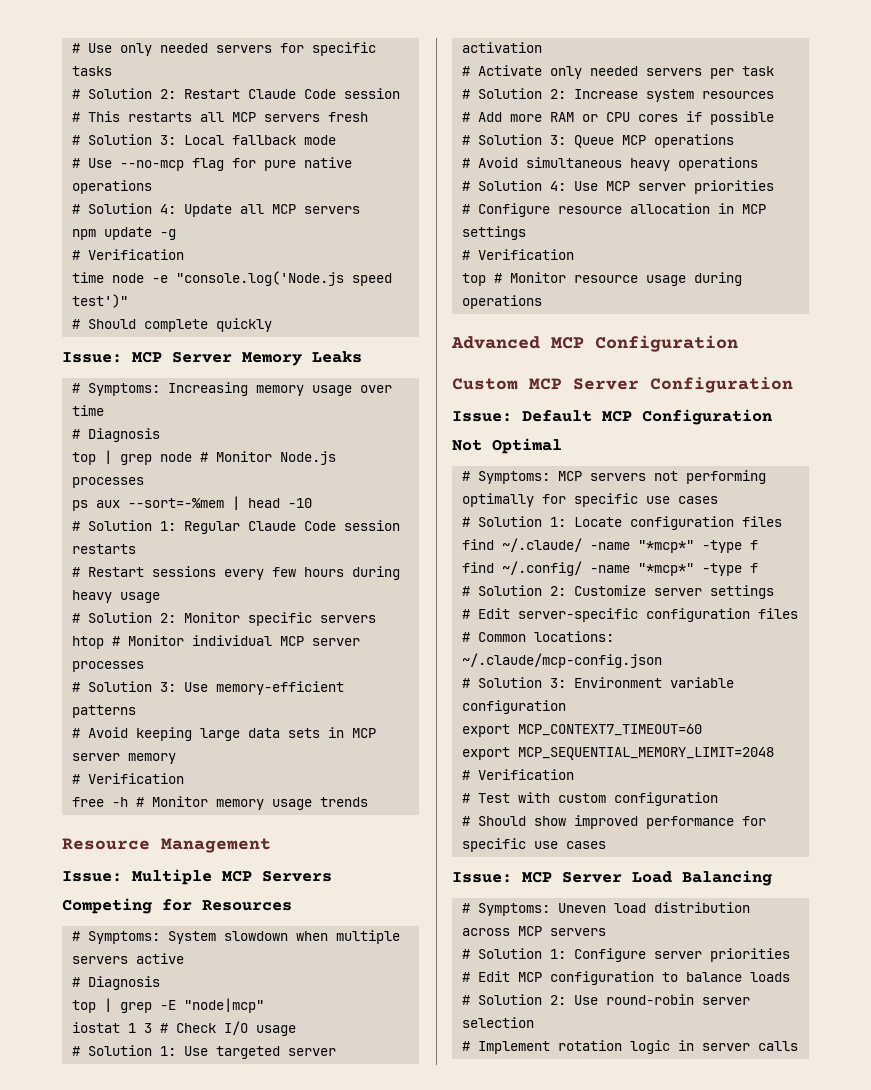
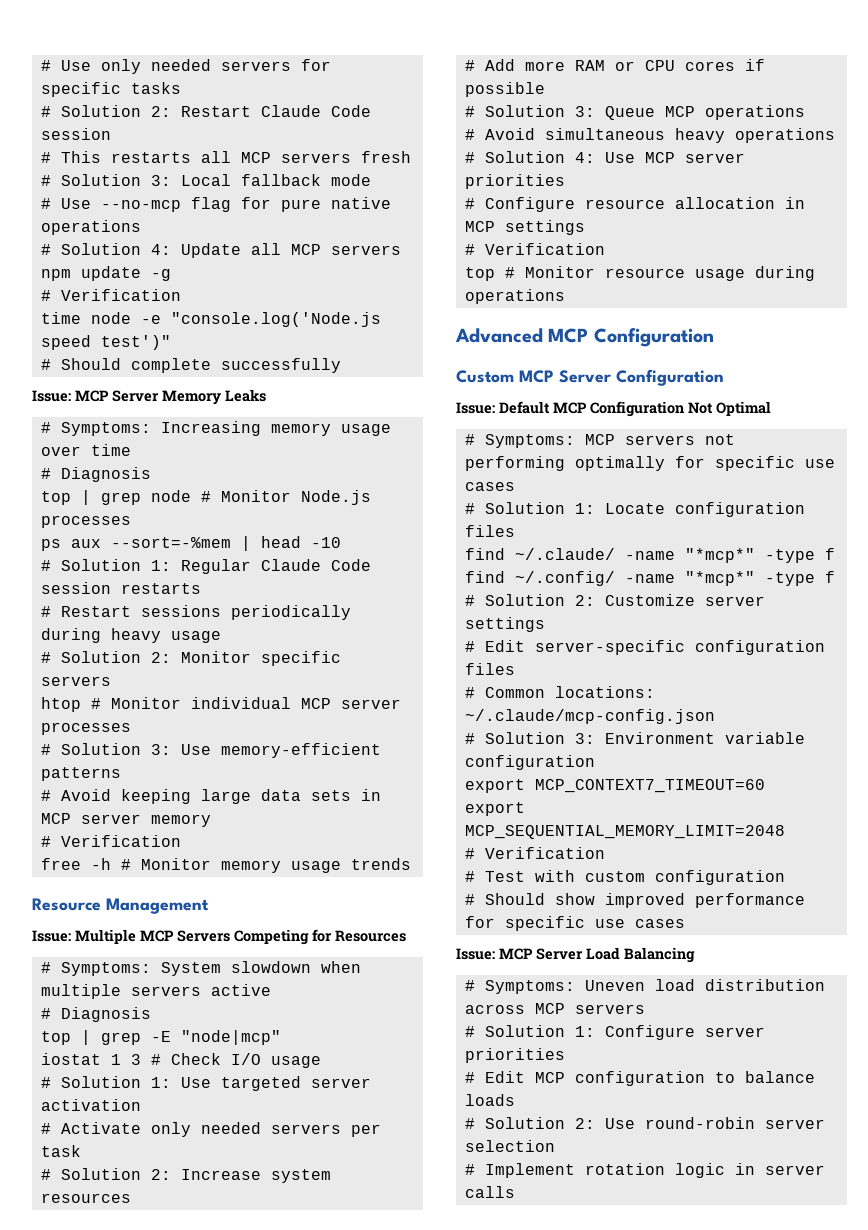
[216,318,273,332] quickly -> [220,358,341,373] successfully
[224,567,345,580] every few hours -> [230,605,351,620] periodically

